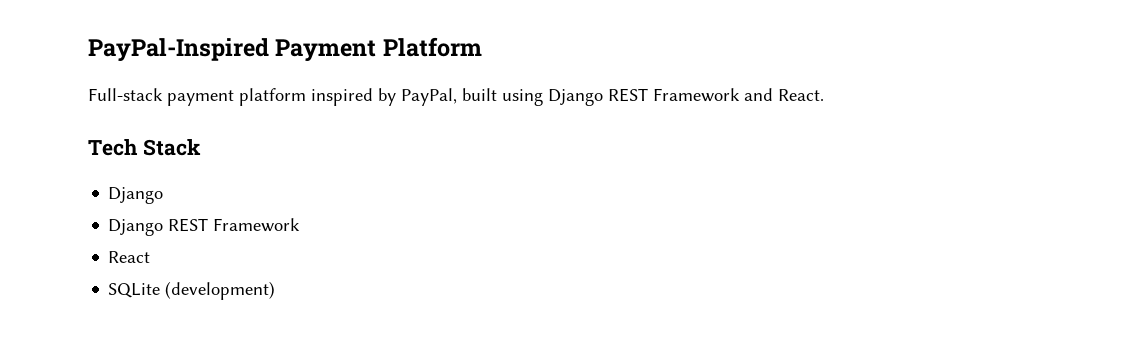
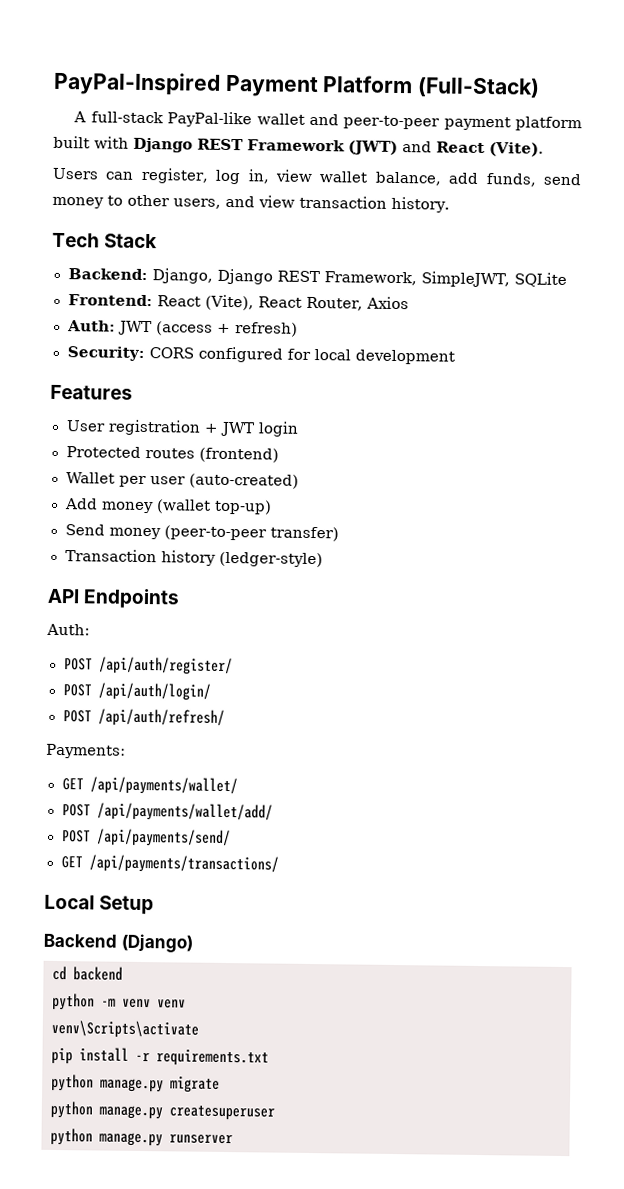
[88,88,824,106] [88,139,201,156] [108,187,164,204] [108,218,301,236] [108,251,151,263] [108,281,276,300] // Full-stack payment platform inspired by PayPal, built using Django REST Framework and React. // Tech Stack // Django // Django REST Framework // React // SQLite (development) -> [417,76,541,98] [73,111,582,132] [53,135,544,157] [52,167,582,187] [52,194,450,213] [52,232,158,249] [67,268,568,288] [67,294,410,311] [66,320,298,337] [66,346,455,365] [50,384,133,400] [65,419,299,437] [65,446,279,463] [65,472,300,489] [63,498,272,515] [64,524,339,542] [64,549,323,568] [47,588,181,609] [46,623,90,636] [63,656,233,676] [62,682,211,701] [62,708,225,727] [46,743,126,759] [61,776,238,796] [61,802,273,822] [61,828,231,848] [60,854,279,874] [44,894,155,915] [43,933,193,953] [52,965,123,981] [52,992,186,1011] [51,1019,199,1039] [51,1047,269,1067] [51,1073,220,1093] [50,1100,275,1121] [50,1127,233,1147] (Full-Stack) // A full-stack PayPal-like wallet and peer-to-peer payment platform built with Django REST Framework (JWT) and React (Vite). // Users can register, log in, view wallet balance, add funds, send money to other users, and view transaction history. // Tech Stack // Backend: Django, Django REST Framework, SimpleJWT, SQLite // Frontend: React (Vite), React Router, Axios // Auth: JWT (access + refresh) // Security: CORS configured for local development // Features // User registration + JWT login // Protected routes (frontend) // Wallet per user (auto-created) // Add money (wallet top-up) // Send money (peer-to-peer transfer) // Transaction history (ledger-style) // API Endpoints // Auth: // POST /api/auth/register/ // POST /api/auth/login/ // POST /api/auth/refresh/ // Payments: // GET /api/payments/wallet/ // POST /api/payments/wallet/add/ // POST /api/payments/send/ // GET /api/payments/transactions/ // Local Setup // Backend (Django) // cd backend // python -m venv venv // venv\Scripts\activate // pip install -r requirements.txt // python manage.py migrate // python manage.py createsuperuser // python manage.py runserver

